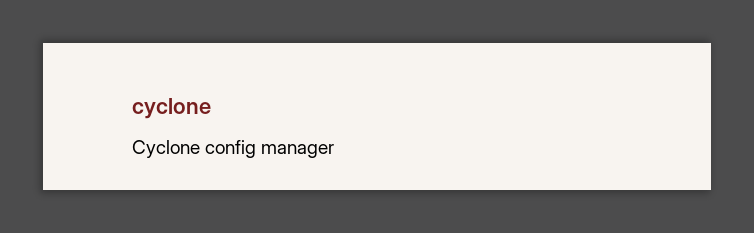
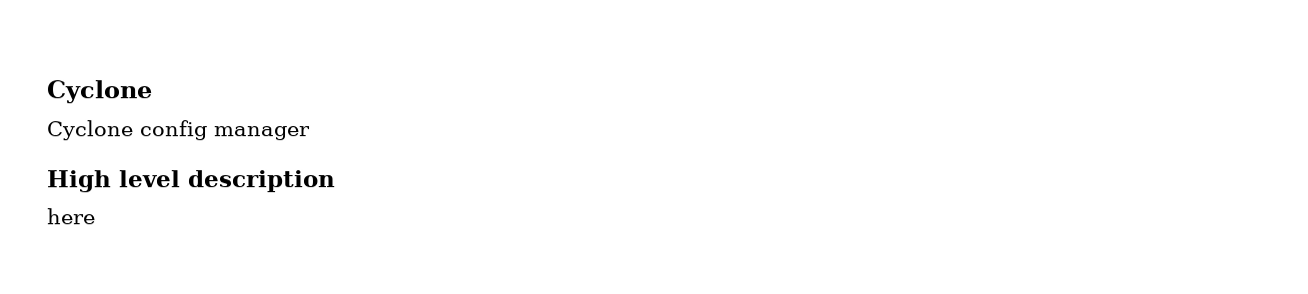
[132,98,211,119] cyclone -> [46,80,152,104] Cyclone
(335, 151) none -> [47,170,336,193] [47,208,96,225] // High level description // here

